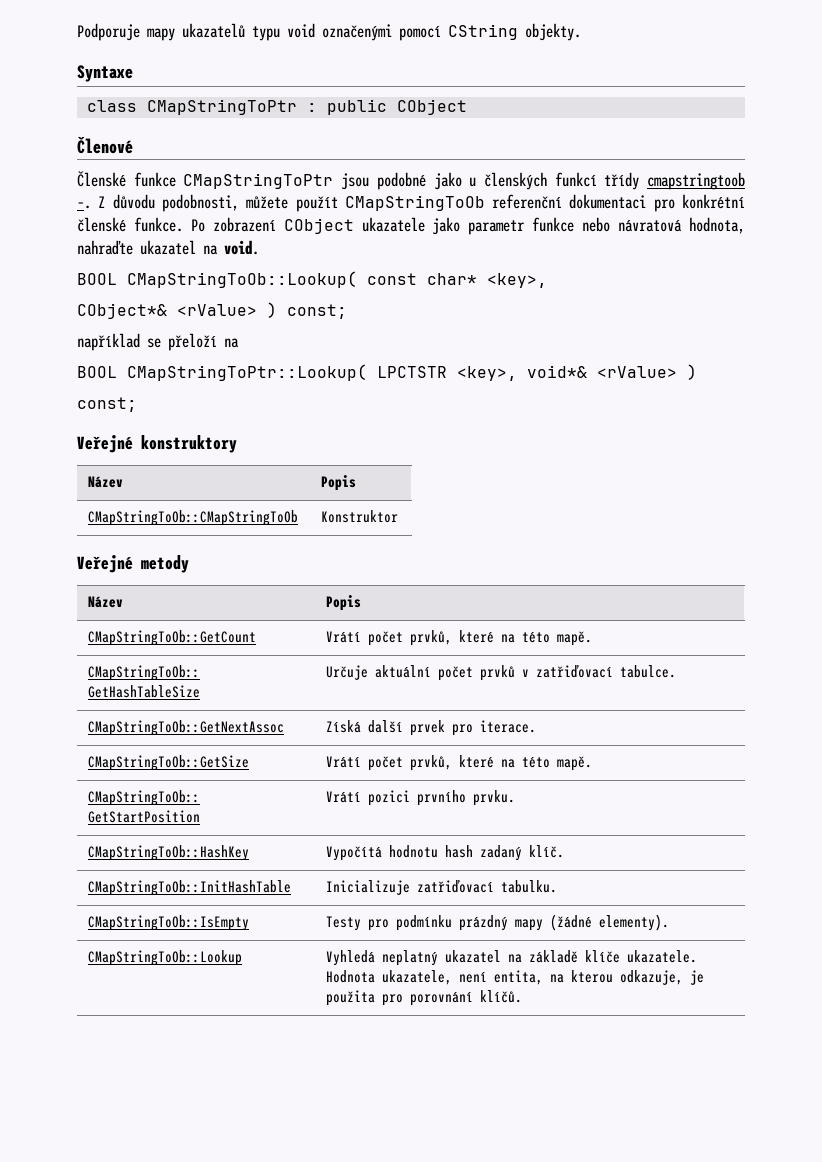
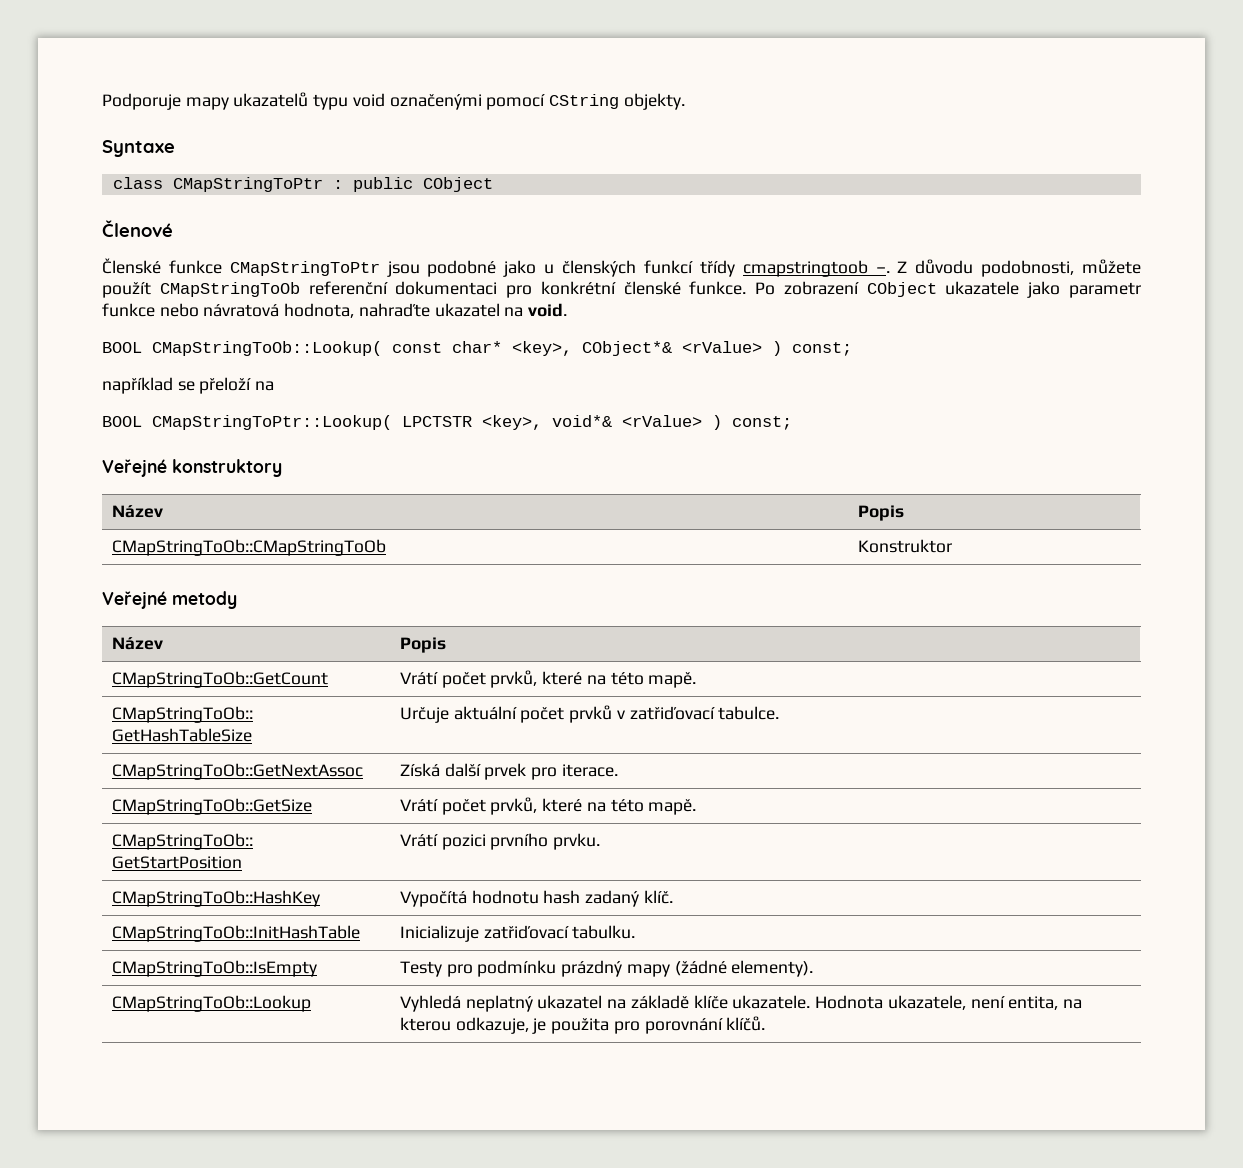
(547, 280) // -> (572, 348) none
(697, 372) // -> (722, 422) none

